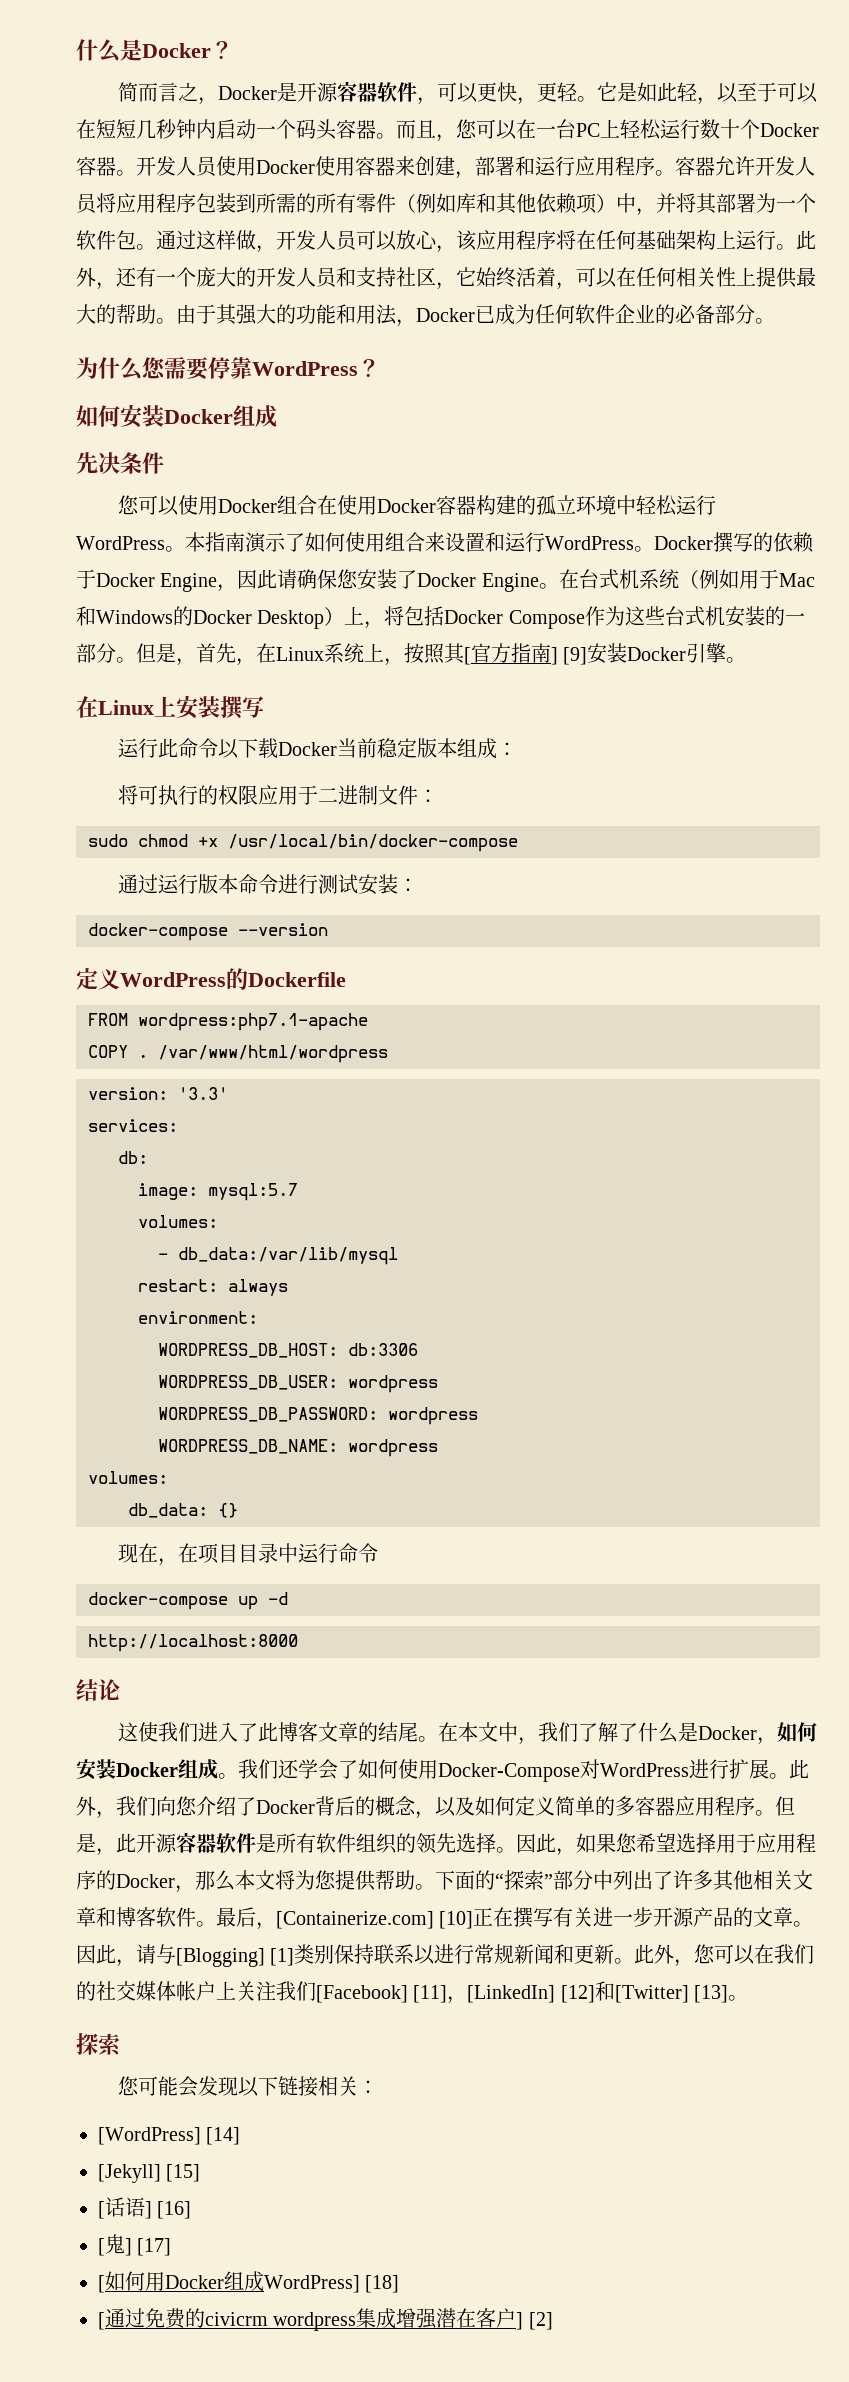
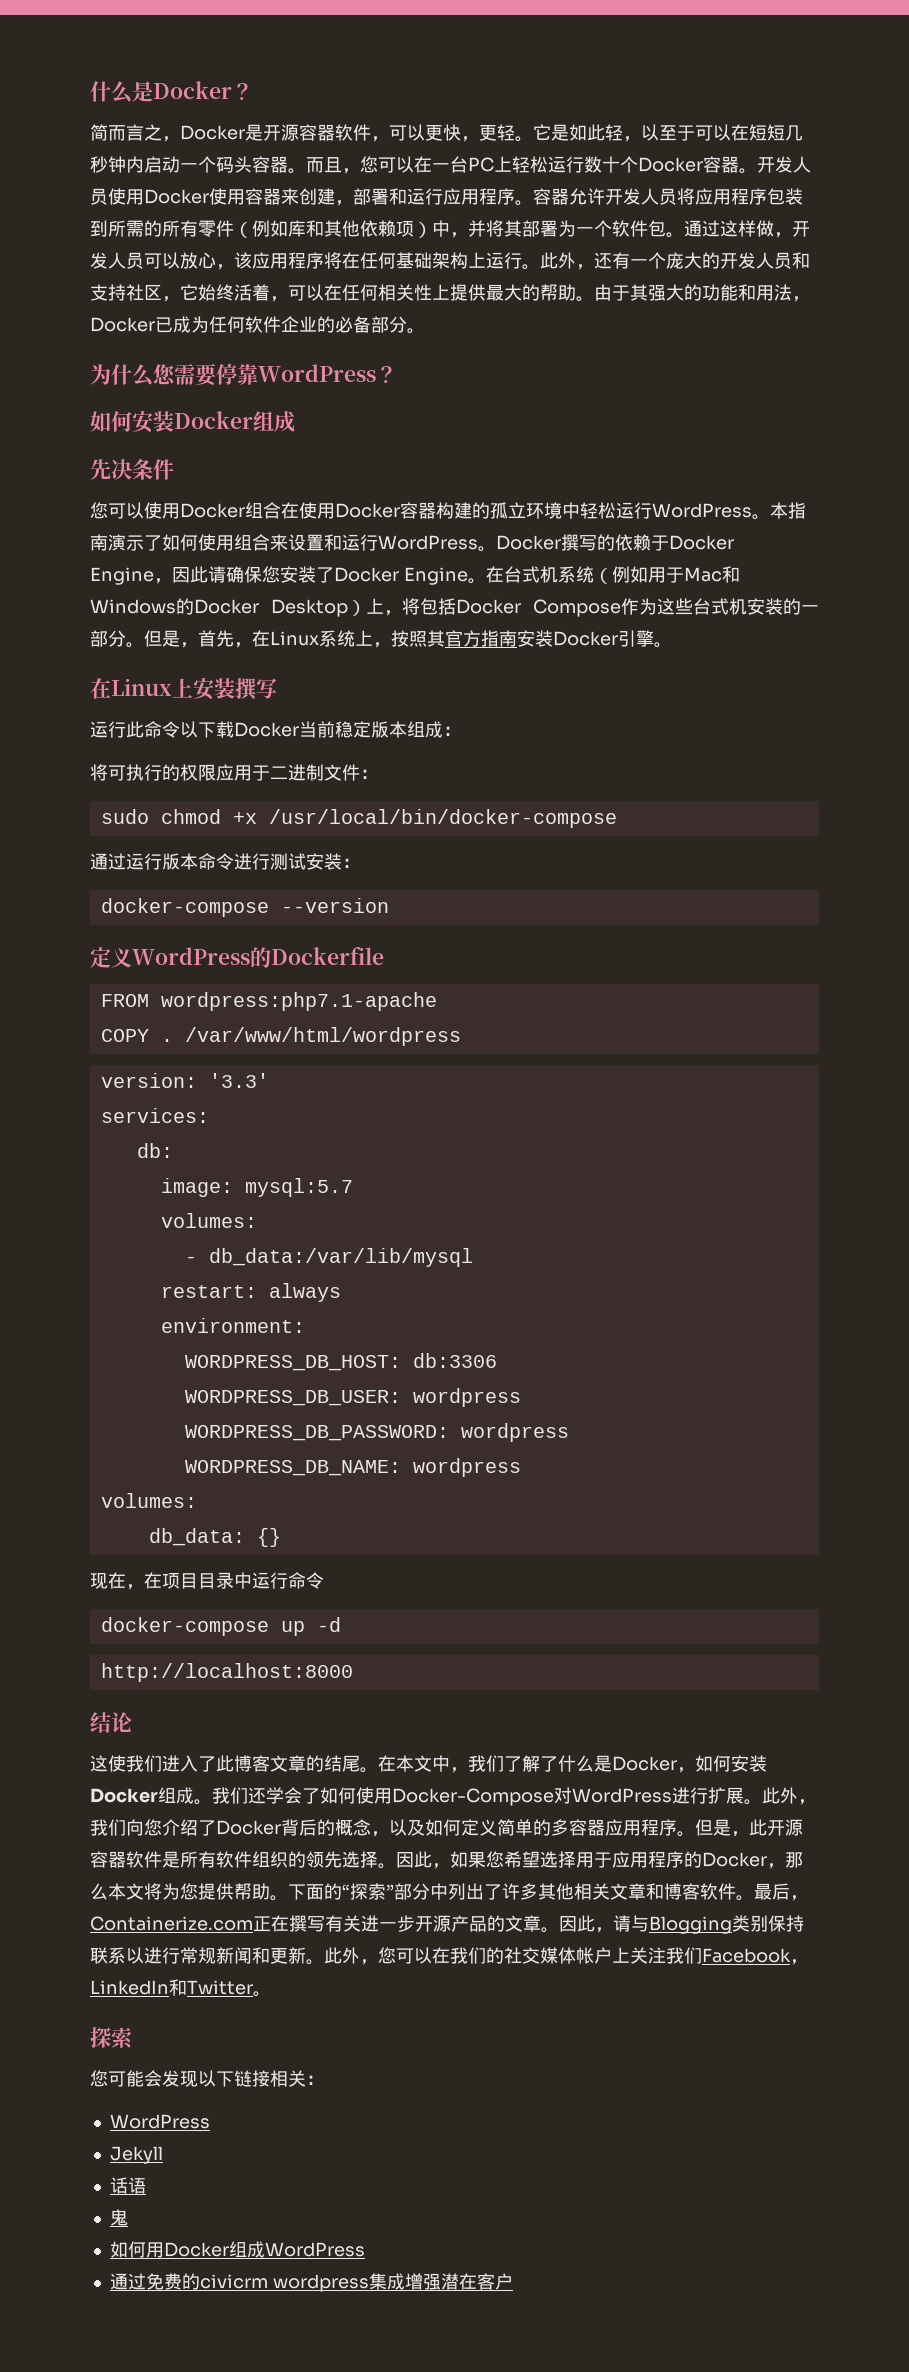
[464,647,471,665] [ -> (445, 638) none
[551,647,588,665] ] [9] -> (517, 638) none
[276,1911,474,1929] [Containerize.com] [10] -> [90,1916,253,1931] Containerize.com
[176,1948,295,1967] [Blogging] [1] -> [649,1916,732,1934] Blogging
[316,1981,729,2004] [Facebook] [11]，[LinkedIn] [12]和[Twitter] [13] -> [702,1948,808,1965] [90,1979,253,1996] Facebook，LinkedIn和Twitter
[98,2127,241,2145] [98,2164,201,2183] [98,2197,192,2219] [98,2234,172,2256] [98,2275,105,2293] [WordPress] [14] // [Jekyll] [15] // [话语] [16] // [鬼] [17] // [ -> [109,2114,210,2129] [109,2146,163,2164] [109,2177,146,2194] [109,2209,128,2226] WordPress // Jekyll // 话语 // 鬼 //
[264,2275,400,2293] [98,2312,105,2330] WordPress] [18] // [ -> [264,2242,365,2257] WordPress //
[516,2312,553,2330] ] [2] -> (513, 2281) none

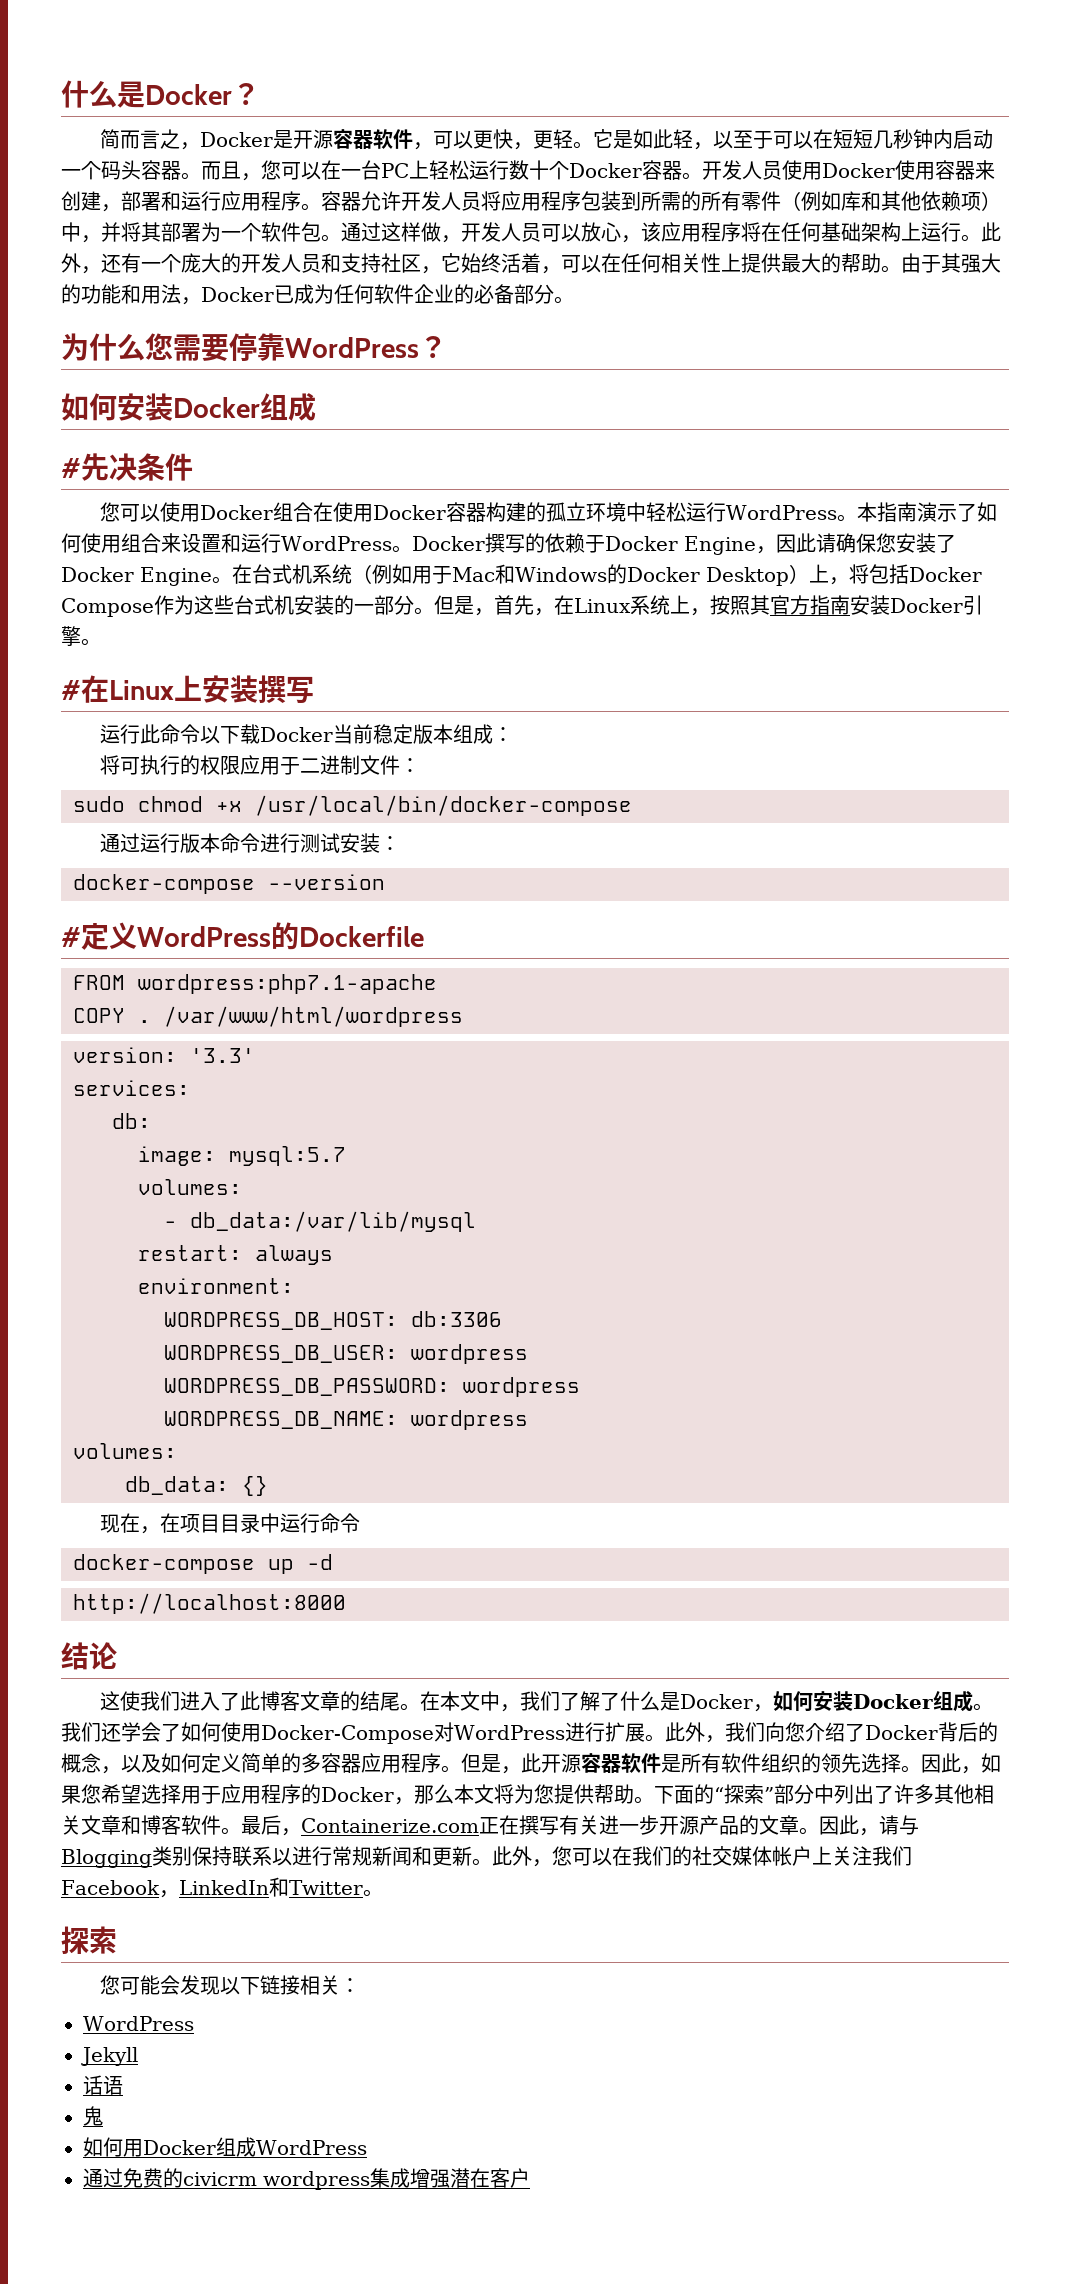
(295, 422) none -> [61,458,81,478] #
(672, 645) none -> [61,680,81,700] #
(389, 905) none -> [61,927,81,947] #

